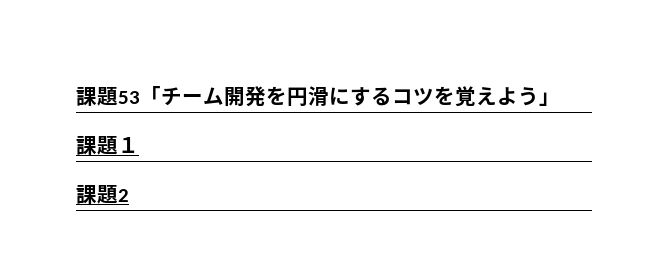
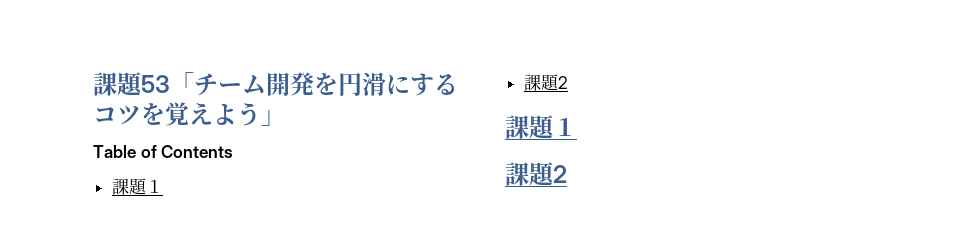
[76,136,139,155] [76,185,129,204] // 課題１ // 課題2 -> [93,145,234,158] [111,178,163,195] [523,74,568,91] [505,115,577,139] [505,162,567,186] // Table of Contents // 課題１ // 課題2 // 課題１ // 課題2

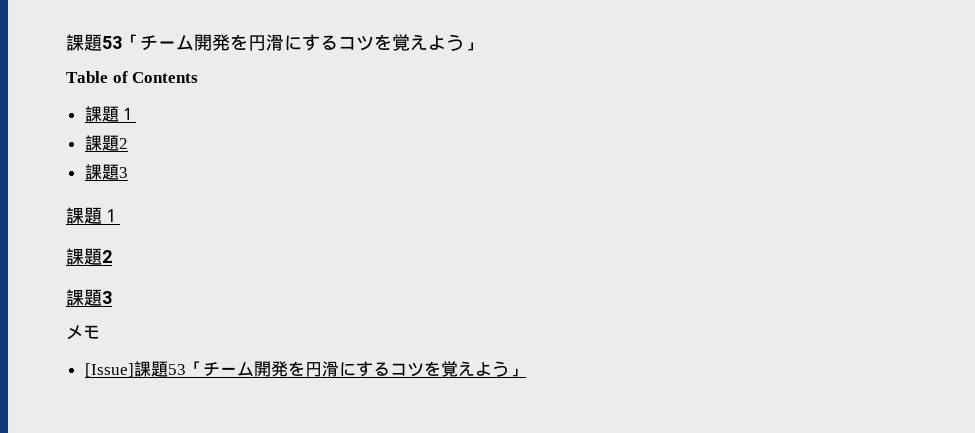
[505,115,577,139] [505,162,567,186] // 課題１ // 課題2 -> [84,164,128,180] [66,207,120,224] [66,248,112,265] [66,289,112,306] [66,325,100,340] [84,361,526,377] // 課題3 // 課題１ // 課題2 // 課題3 // メモ // [Issue]課題53「チーム開発を円滑にするコツを覚えよう」

